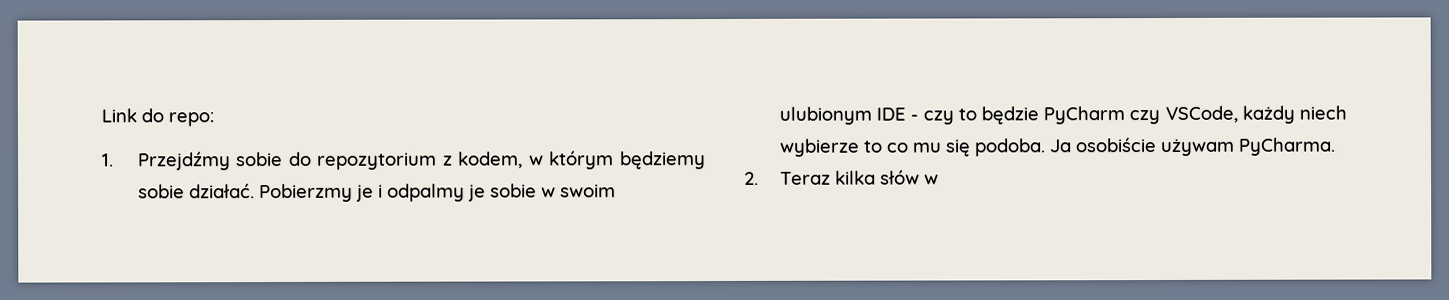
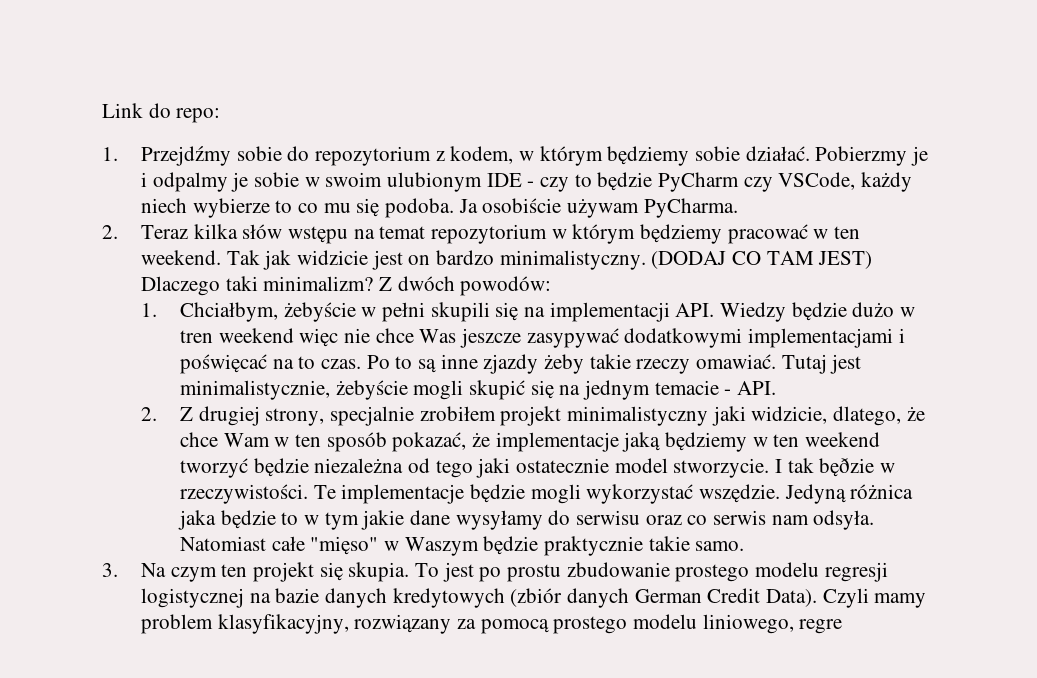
[923,174,939,185] w -> [287,224,860,244] [140,250,873,270] [140,276,552,296] [140,302,915,322] [179,328,905,348] [179,354,862,374] [179,380,776,400] [140,406,925,426] [179,432,880,452] [179,458,895,478] [179,484,914,504] [177,510,875,530] [179,536,745,556] [102,562,888,582] [140,588,927,608] [140,614,843,634] wstępu na temat repozytorium w którym będziemy pracować w ten weekend. Tak jak widzicie jest on bardzo minimalistyczny. (DODAJ CO TAM JEST) Dlaczego taki minimalizm? Z dwóch powodów: // 1. Chciałbym, żebyście w pełni skupili się na implementacji API. Wiedzy będzie dużo w tren weekend więc nie chce Was jeszcze zasypywać dodatkowymi implementacjami i poświęcać na to czas. Po to są inne zjazdy żeby takie rzeczy omawiać. Tutaj jest minimalistycznie, żebyście mogli skupić się na jednym temacie - API. // 2. Z drugiej strony, specjalnie zrobiłem projekt minimalistyczny jaki widzicie, dlatego, że chce Wam w ten sposób pokazać, że implementacje jaką będziemy w ten weekend tworzyć będzie niezależna od tego jaki ostatecznie model stworzycie. I tak bęðzie w rzeczywistości. Te implementacje będzie mogli wykorzystać wszędzie. Jedyną różnica jaka będzie to w tym jakie dane wysyłamy do serwisu oraz co serwis nam odsyła. Natomiast całe "mięso" w Waszym będzie praktycznie takie samo. // 3. Na czym ten projekt się skupia. To jest po prostu zbudowanie prostego modelu regresji logistycznej na bazie danych kredytowych (zbiór danych German Credit Data). Czyli mamy problem klasyfikacyjny, rozwiązany za pomocą prostego modelu liniowego, regre

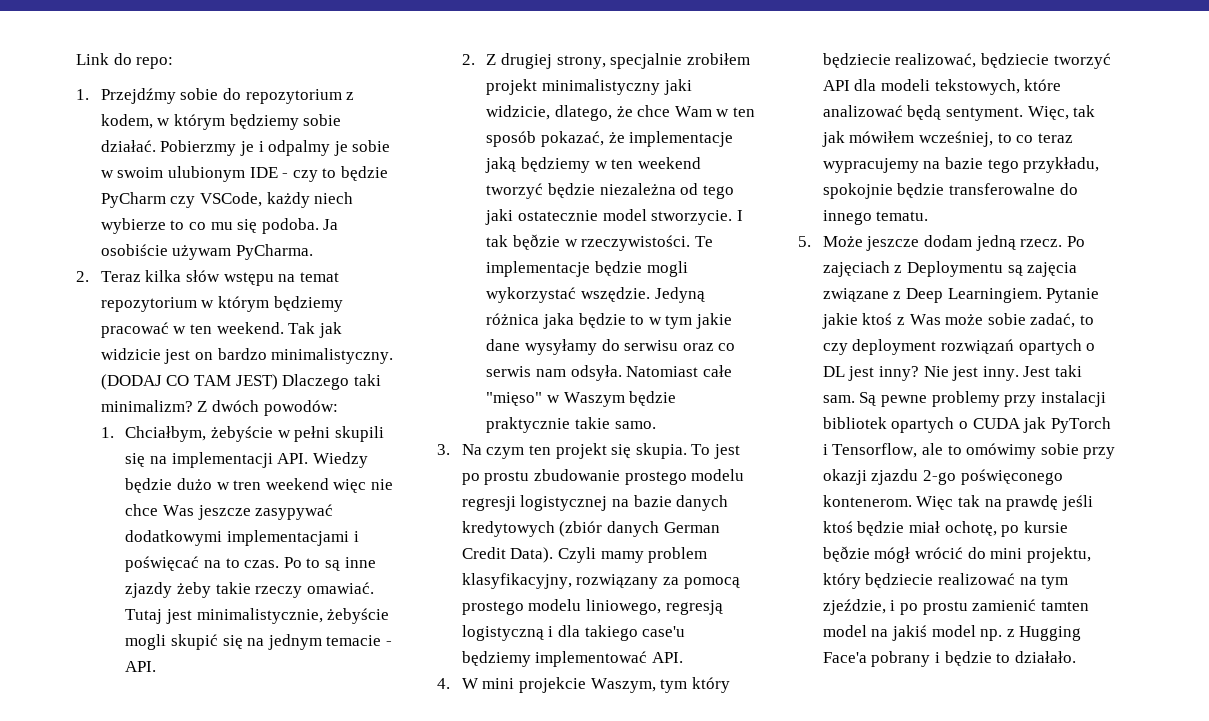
[799,619,843,634] regre -> [665,600,723,615] [461,625,686,641] [461,651,683,667] [437,677,730,693] [822,53,1111,69] [822,79,1062,95] [822,105,1096,121] [821,131,1073,147] [822,157,1100,173] [822,183,1078,199] [822,210,929,225] [798,235,1085,251] [822,261,1078,277] [822,288,1100,303] [821,313,1094,329] [822,339,1096,355] [822,365,1082,381] [822,391,1106,407] [822,417,1111,433] [822,443,1116,459] [822,469,1063,485] [822,495,1093,511] [822,521,1068,537] [822,546,1091,563] [822,573,1069,589] [822,599,1089,615] [822,625,1082,641] [822,651,1076,667] regresją logistyczną i dla takiego case'u będziemy implementować API. // 4. W mini projekcie Waszym, tym który będziecie realizować, będziecie tworzyć API dla modeli tekstowych, które analizować będą sentyment. Więc, tak jak mówiłem wcześniej, to co teraz wypracujemy na bazie tego przykładu, spokojnie będzie transferowalne do innego tematu. // 5. Może jeszcze dodam jedną rzecz. Po zajęciach z Deploymentu są zajęcia związane z Deep Learningiem. Pytanie jakie ktoś z Was może sobie zadać, to czy deployment rozwiązań opartych o DL jest inny? Nie jest inny. Jest taki sam. Są pewne problemy przy instalacji bibliotek opartych o CUDA jak PyTorch i Tensorflow, ale to omówimy sobie przy okazji zjazdu 2-go poświęconego kontenerom. Więc tak na prawdę jeśli ktoś będzie miał ochotę, po kursie bęðzie mógł wrócić do mini projektu, który będziecie realizować na tym zjeździe, i po prostu zamienić tamten model na jakiś model np. z Hugging Face'a pobrany i będzie to działało.

